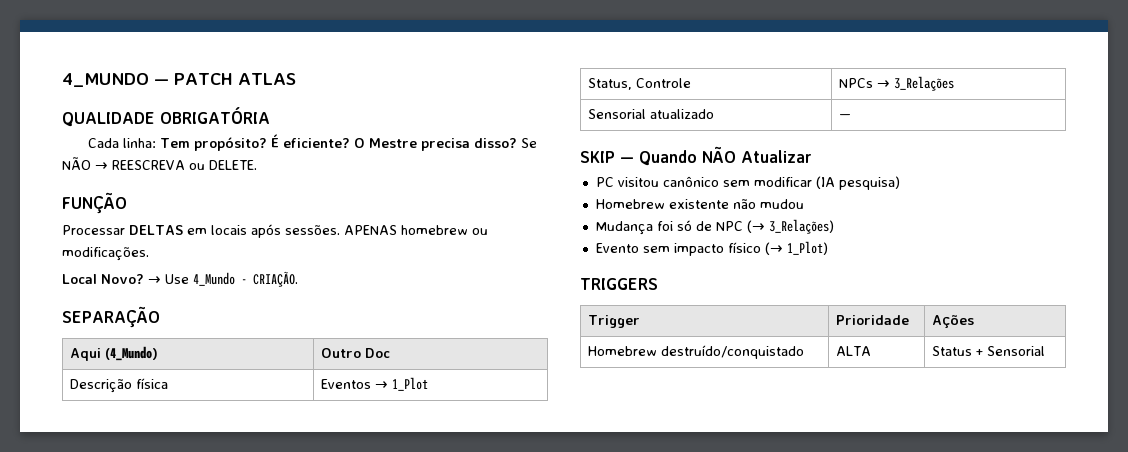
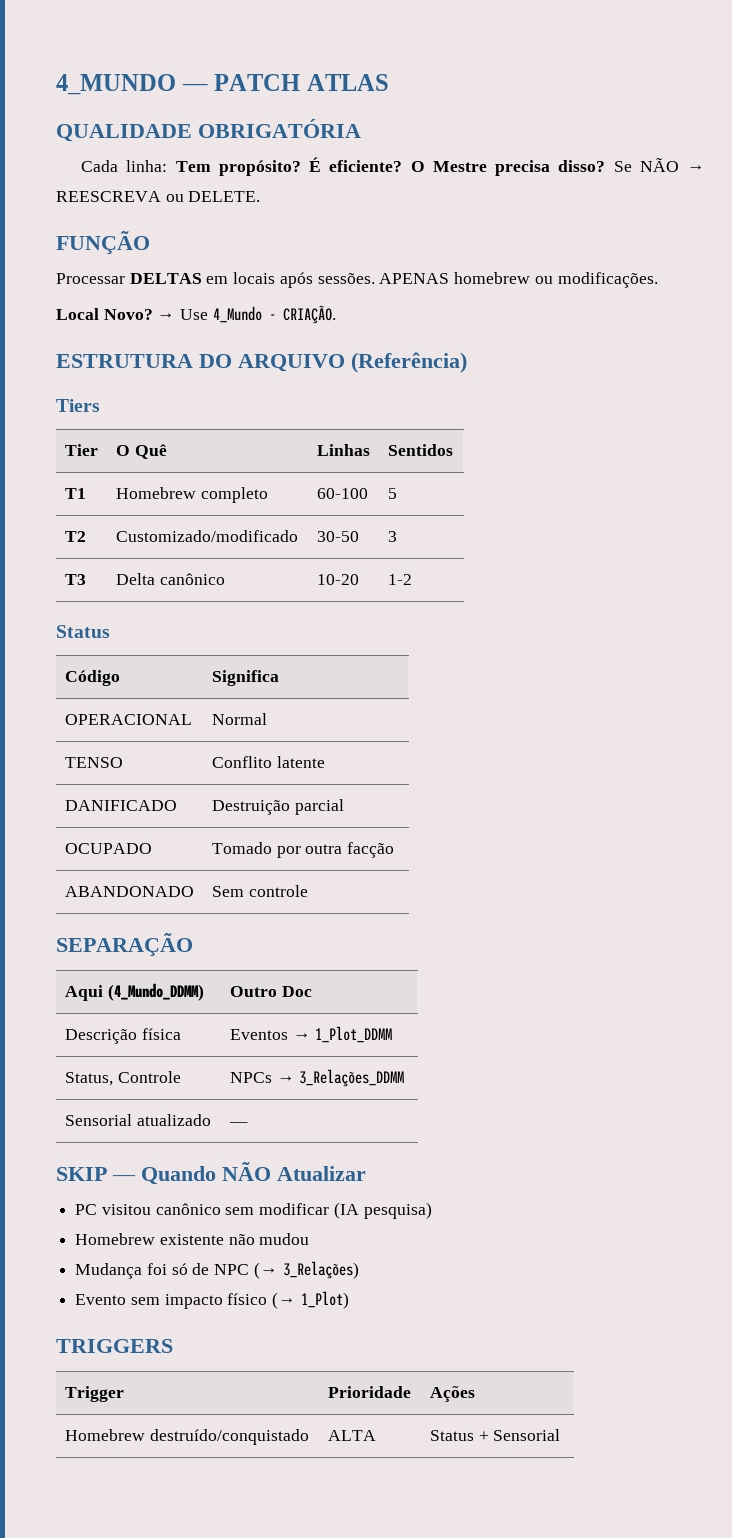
(298, 279) none -> [56,352,467,373] [56,399,100,412] [64,444,98,456] [115,444,167,459] [316,444,370,456] [387,444,453,456] [64,488,86,499] [115,487,268,503] [316,488,368,499] [387,488,397,499] [64,531,86,542] [115,530,298,542] [316,531,359,542] [387,531,397,542] [64,574,86,585] [115,573,225,585] [316,574,359,585] [387,574,412,585] [56,625,110,638] [64,670,120,686] [211,670,279,686] [64,714,192,725] [211,713,267,725] [64,757,123,768] [211,756,325,768] [64,800,177,811] [211,799,344,815] [64,843,152,854] [211,842,394,858] [64,886,194,897] [211,885,308,897] // ESTRUTURA DO ARQUIVO (Referência) // Tiers // Tier | O Quê | Linhas | Sentidos // T1 | Homebrew completo | 60-100 | 5 // T2 | Customizado/modificado | 30-50 | 3 // T3 | Delta canônico | 10-20 | 1-2 // Status // Código | Significa // OPERACIONAL | Normal // TENSO | Conflito latente // DANIFICADO | Destruição parcial // OCUPADO | Tomado por outra facção // ABANDONADO | Sem controle
[104,346,158,361] (4_Mundo) -> [107,983,204,1001] (4_Mundo_DDMM)
[391,377,428,391] 1_Plot -> [315,1026,393,1043] 1_Plot_DDMM
[893,76,954,91] 3_Relações -> [299,1069,405,1087] 3_Relações_DDMM

